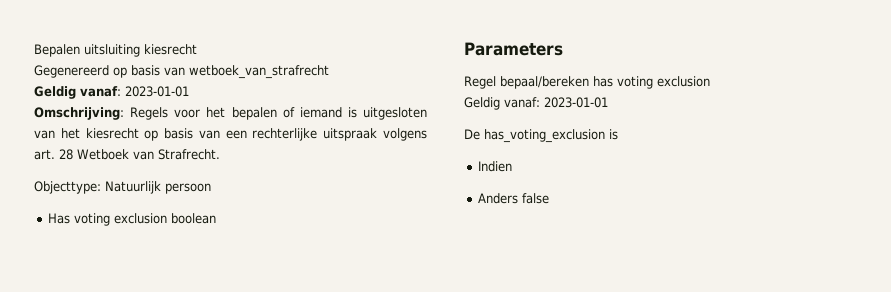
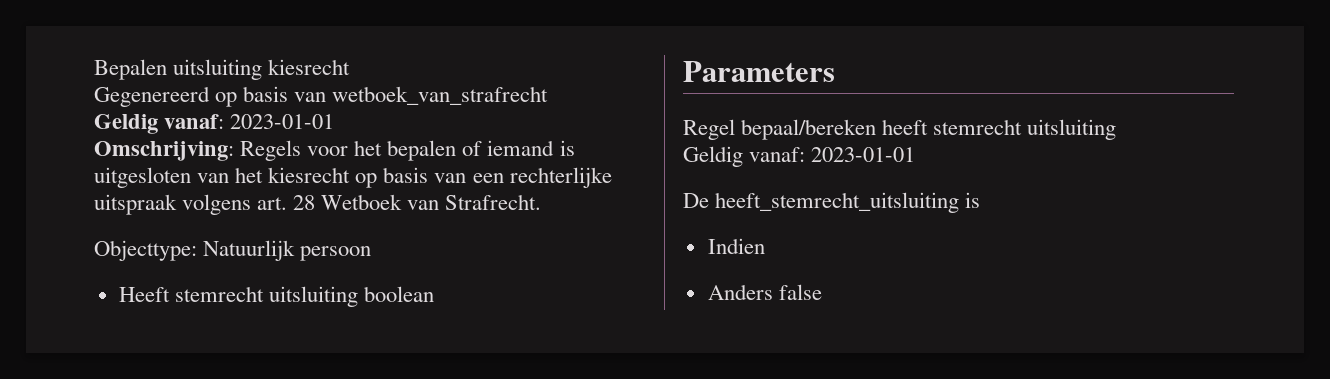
[48,213,168,226] Has voting exclusion -> [118,286,358,307] Heeft stemrecht uitsluiting
[593,76,710,89] has voting exclusion -> [882,119,1117,140] heeft stemrecht uitsluiting
[484,129,605,143] has_voting_exclusion -> [715,192,960,213] heeft_stemrecht_uitsluiting

